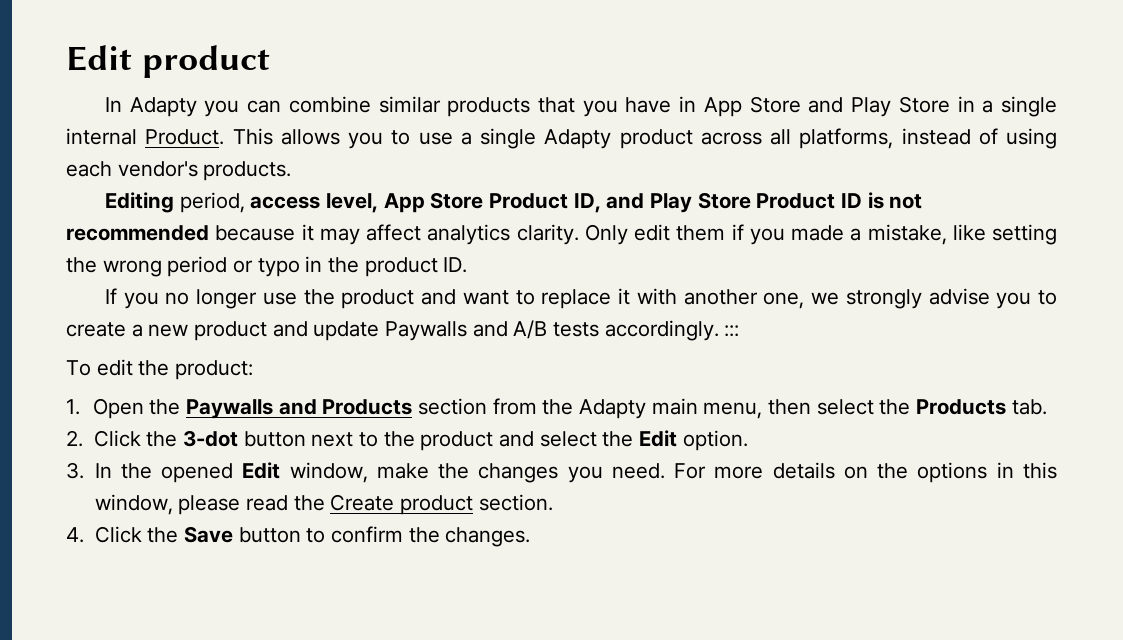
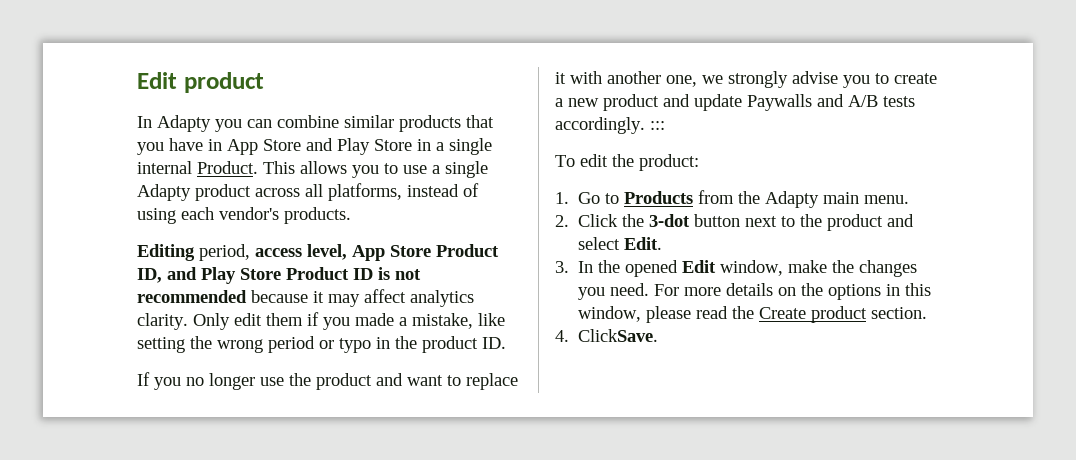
[92,398,1047,419] Open the Paywalls and Products section from the Adapty main menu, then select the Products tab. -> [578,190,910,208] Go to Products from the Adapty main menu.
[602,430,748,451] the Edit option. -> [624,237,663,250] Edit.
[94,526,531,547] Click the Save button to confirm the changes. -> [578,329,659,342] ClickSave.

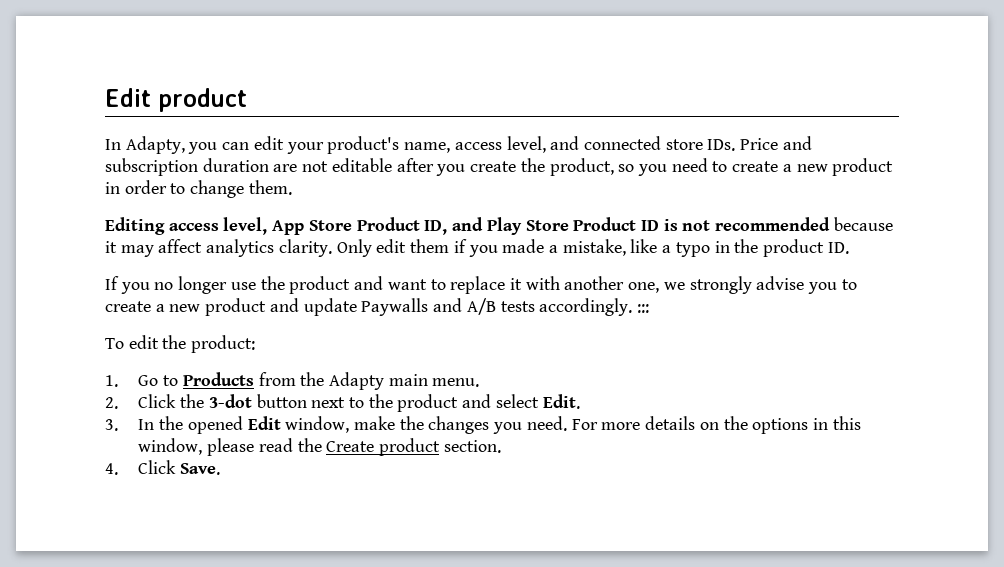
[157,115,211,132] Adapty -> [125,136,185,154] Adapty,
[277,115,494,132] [137,138,492,155] [137,161,488,178] [137,183,479,201] [137,207,351,224] combine similar products that you have in App Store and Play Store in a single internal Product. This allows you to use a single Adapty product across all platforms, instead of using each vendor's products. -> [253,136,812,154] [105,158,894,176] [105,180,292,198] edit your product's name, access level, and connected store IDs. Price and subscription duration are not editable after you create the product, so you need to create a new product in order to change them.
[199,244,250,261] period, -> (165, 226) none
[137,336,334,353] setting the wrong period or -> [662,245,672,253] a
[578,329,659,342] ClickSave. -> [138,460,221,475] Click Save.

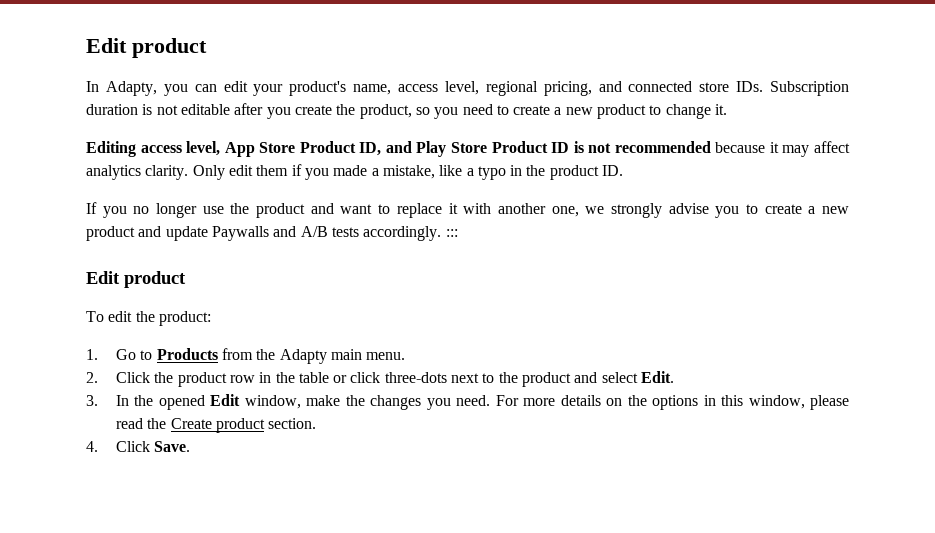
(546, 144) none -> [485,81,592,96] regional pricing,
[740,136,812,150] [105,158,298,176] Price and subscription duration are -> [770,81,849,96] [86,104,153,115] Subscription duration is
[105,180,167,194] in order -> (647, 111) none
[248,180,292,195] them. -> [715,104,728,115] it.
(649, 308) none -> [86,271,186,288] // Edit product
[208,394,307,408] 3-dot button -> [177,372,447,387] product row in the table or click three-dots

